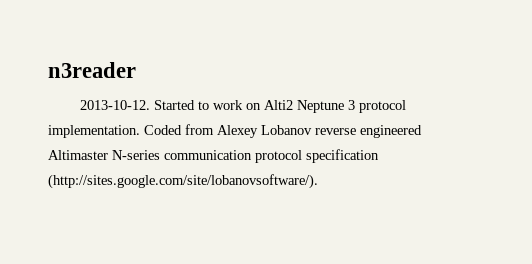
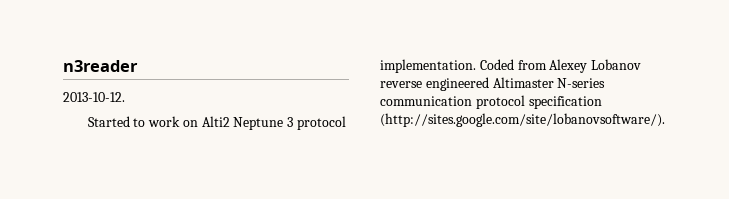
(151, 105) none -> (125, 97) //

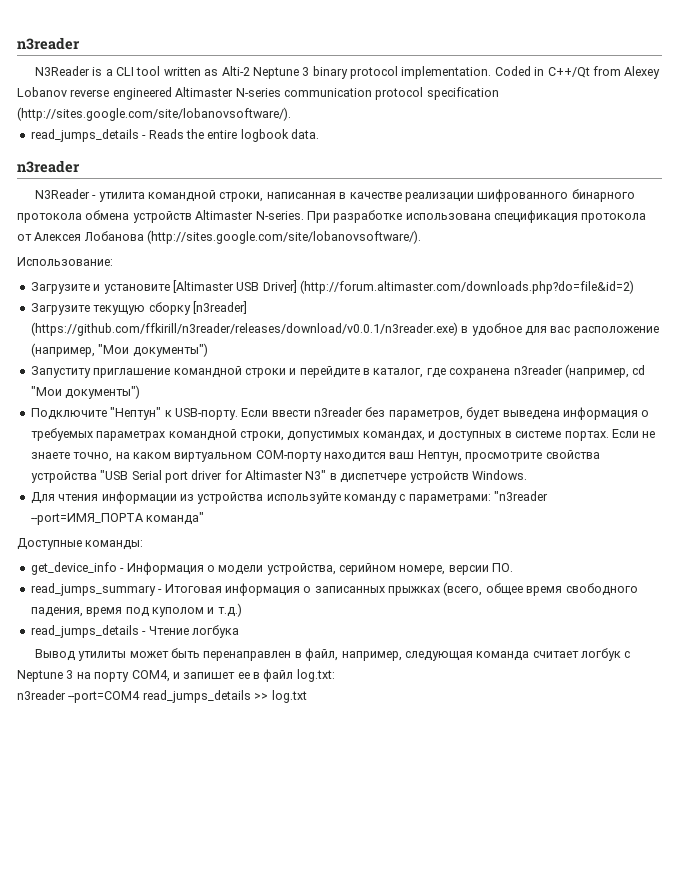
[63,60,138,72] [63,92,125,102] [87,116,294,130] n3reader // 2013-10-12. // Started to work on Alti2 Neptune 3 -> [17,37,80,50] [34,66,348,79] n3reader // N3Reader is a CLI tool written as Alti-2 Neptune 3 binary
(514, 64) none -> [534,67,590,78] in C++/Qt
(665, 120) none -> [30,129,319,142] [17,160,80,173] [34,189,635,202] [17,210,647,223] [17,230,422,244] [17,257,113,266] [30,280,634,294] [30,301,247,315] [30,322,659,336] [30,343,208,357] [30,364,646,378] [30,385,141,399] [30,407,650,420] [30,428,656,441] [30,450,600,462] [30,470,527,483] [30,491,549,504] [30,512,205,525] [17,538,144,550] [30,562,514,575] [30,582,638,596] [30,603,242,617] [30,625,239,638] [34,648,631,661] [17,669,335,682] [17,690,307,703] // read_jumps_details - Reads the entire logbook data. // n3reader // N3Reader - утилита командной строки, написанная в качестве реализации шифрованного бинарного протокола обмена устройств Altimaster N-series. При разработке использована спецификация протокола от Алексея Лобанова (http://sites.google.com/site/lobanovsoftware/). // Использование: // Загрузите и установите [Altimaster USB Driver] (http://forum.altimaster.com/downloads.php?do=file&id=2) // Загрузите текущую сборку [n3reader] (https://github.com/ffkirill/n3reader/releases/download/v0.0.1/n3reader.exe) в удобное для вас расположение (например, "Мои документы") // Запуститу приглашение командной строки и перейдите в каталог, где сохранена n3reader (например, cd "Мои документы") // Подключите "Нептун" к USB-порту. Если ввести n3reader без параметров, будет выведена информация о требуемых параметрах командной строки, допустимых командах, и доступных в системе портах. Если не знаете точно, на каком виртуальном COM-порту находится ваш Нептун, просмотрите свойства устройства "USB Serial port driver for Altimaster N3" в диспетчере устройств Windows. // Для чтения информации из устройства используйте команду c параметрами: "n3reader --port=ИМЯ_ПОРТА команда" // Доступные команды: // get_device_info - Информация о модели устройства, серийном номере, версии ПО. // read_jumps_summary - Итоговая информация о записанных прыжках (всего, общее время свободного падения, время под куполом и т.д.) // read_jumps_details - Чтение логбука // Вывод утилиты может быть перенаправлен в файл, например, следующая команда считает логбук c Neptune 3 на порту COM4, и запишет ее в файл log.txt: // n3reader --port=COM4 read_jumps_details >> log.txt

